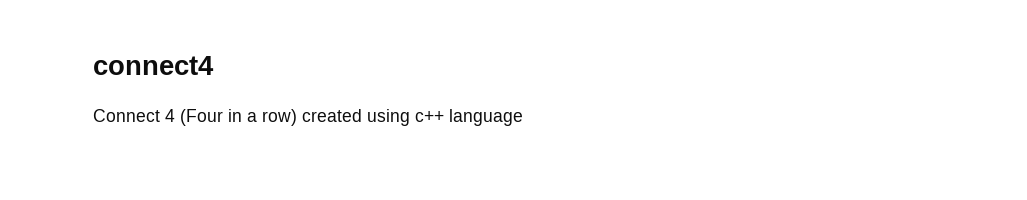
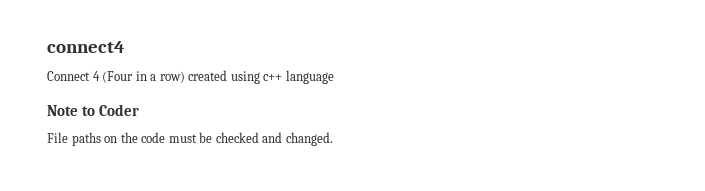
(523, 117) none -> [47,104,139,116] [47,132,333,146] // Note to Coder // File paths on the code must be checked and changed.

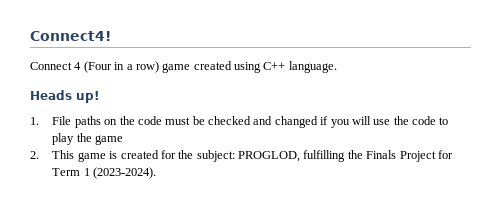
[47,41,125,53] connect4 -> [30,31,111,41] Connect4!
(185, 77) none -> [162,63,191,73] game
[263,70,334,84] [47,104,139,116] c++ language // Note to Coder // -> [263,61,337,73] [30,90,99,103] [30,117,39,125] C++ language. // Heads up! // 1.
[285,132,333,146] changed. -> [274,116,449,128] [52,133,124,145] [30,150,453,162] [52,167,157,179] changed if you will use the code to play the game // 2. This game is created for the subject: PROGLOD, fulfilling the Finals Project for Term 1 (2023-2024).

